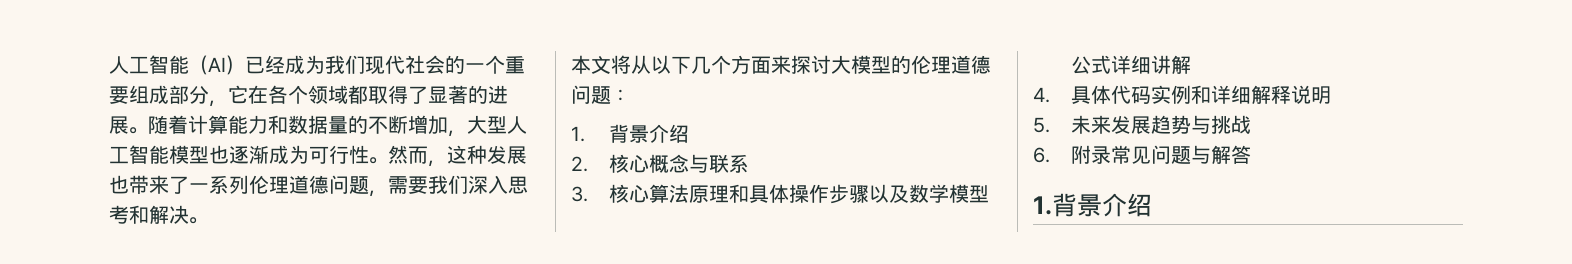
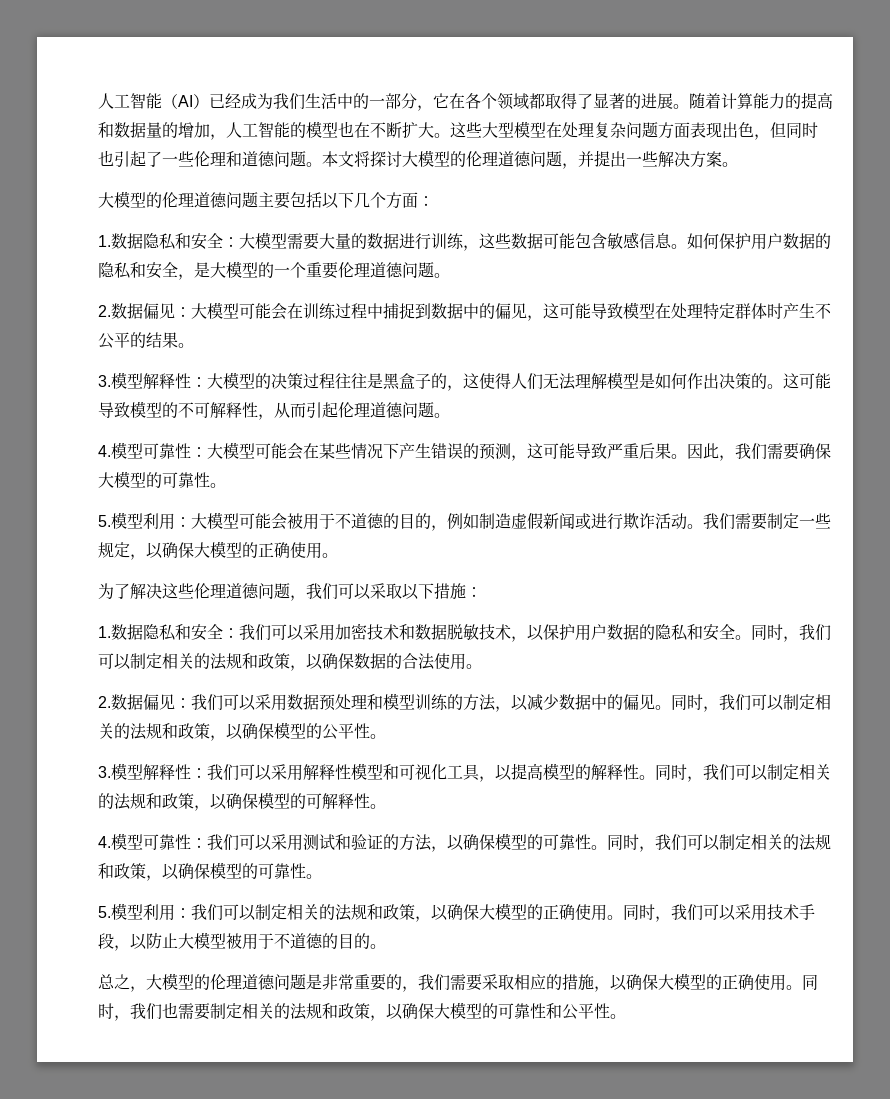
[365,55,525,75] [109,85,169,104] 现代社会的一个重要组成 -> [305,93,385,109] 生活中的一
(268, 124) none -> [785,92,833,109] 的提高
[368,115,527,137] [109,145,527,167] [109,175,528,197] [109,205,208,224] [571,55,791,74] 不断增加，大型人工智能模型也逐渐成为可行性。然而，这种发展也带来了一系列伦理道德问题，需要我们深入思考和解决。 // 本文将从以下几个方面来 -> [178,121,818,140] [98,150,370,168] 增加，人工智能的模型也在不断扩大。这些大型模型在处理复杂问题方面表现出色，但同时也引起了一些伦理和道德问题。本文将
[611,89,630,102] [571,124,689,143] [571,154,749,173] [571,184,989,204] [1070,55,1191,74] [1033,85,1331,104] [1033,115,1251,134] [1033,145,1251,164] [1033,193,1152,217] ： // 1.背景介绍 // 2.核心概念与联系 // 3.核心算法原理和具体操作步骤以及数学模型公式详细讲解 // 4.具体代码实例和详细解释说明 // 5.未来发展趋势与挑战 // 6.附录常见问题与解答 // 1.背景介绍 -> [562,150,738,169] [98,191,434,209] [98,232,831,251] [98,261,450,280] [98,302,831,321] [98,332,194,349] [98,372,831,391] [98,401,450,420] [98,442,831,461] [98,471,226,488] [98,512,831,531] [98,541,338,560] [98,583,482,601] [98,623,831,642] [98,653,482,671] [98,693,831,712] [98,722,386,741] [98,763,831,782] [98,792,386,811] [98,833,831,852] [98,862,322,881] [98,903,815,922] [98,932,386,951] [98,973,818,992] [98,1002,626,1021] ，并提出一些解决方案。 // 大模型的伦理道德问题主要包括以下几个方面： // 1.数据隐私和安全：大模型需要大量的数据进行训练，这些数据可能包含敏感信息。如何保护用户数据的隐私和安全，是大模型的一个重要伦理道德问题。 // 2.数据偏见：大模型可能会在训练过程中捕捉到数据中的偏见，这可能导致模型在处理特定群体时产生不公平的结果。 // 3.模型解释性：大模型的决策过程往往是黑盒子的，这使得人们无法理解模型是如何作出决策的。这可能导致模型的不可解释性，从而引起伦理道德问题。 // 4.模型可靠性：大模型可能会在某些情况下产生错误的预测，这可能导致严重后果。因此，我们需要确保大模型的可靠性。 // 5.模型利用：大模型可能会被用于不道德的目的，例如制造虚假新闻或进行欺诈活动。我们需要制定一些规定，以确保大模型的正确使用。 // 为了解决这些伦理道德问题，我们可以采取以下措施： // 1.数据隐私和安全：我们可以采用加密技术和数据脱敏技术，以保护用户数据的隐私和安全。同时，我们可以制定相关的法规和政策，以确保数据的合法使用。 // 2.数据偏见：我们可以采用数据预处理和模型训练的方法，以减少数据中的偏见。同时，我们可以制定相关的法规和政策，以确保模型的公平性。 // 3.模型解释性：我们可以采用解释性模型和可视化工具，以提高模型的解释性。同时，我们可以制定相关的法规和政策，以确保模型的可解释性。 // 4.模型可靠性：我们可以采用测试和验证的方法，以确保模型的可靠性。同时，我们可以制定相关的法规和政策，以确保模型的可靠性。 // 5.模型利用：我们可以制定相关的法规和政策，以确保大模型的正确使用。同时，我们可以采用技术手段，以防止大模型被用于不道德的目的。 // 总之，大模型的伦理道德问题是非常重要的，我们需要采取相应的措施，以确保大模型的正确使用。同时，我们也需要制定相关的法规和政策，以确保大模型的可靠性和公平性。

